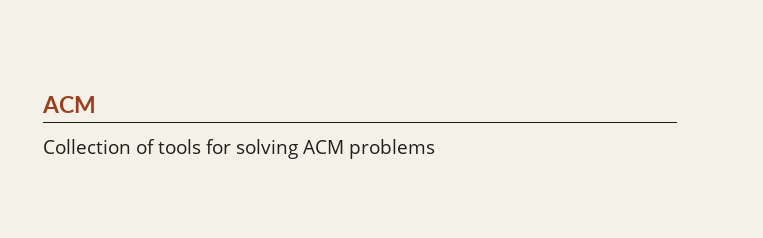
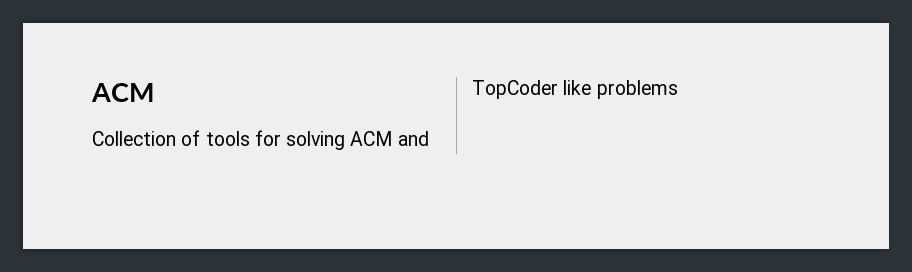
(344, 147) none -> [397,131,429,146] [472,80,592,99] and TopCoder like

